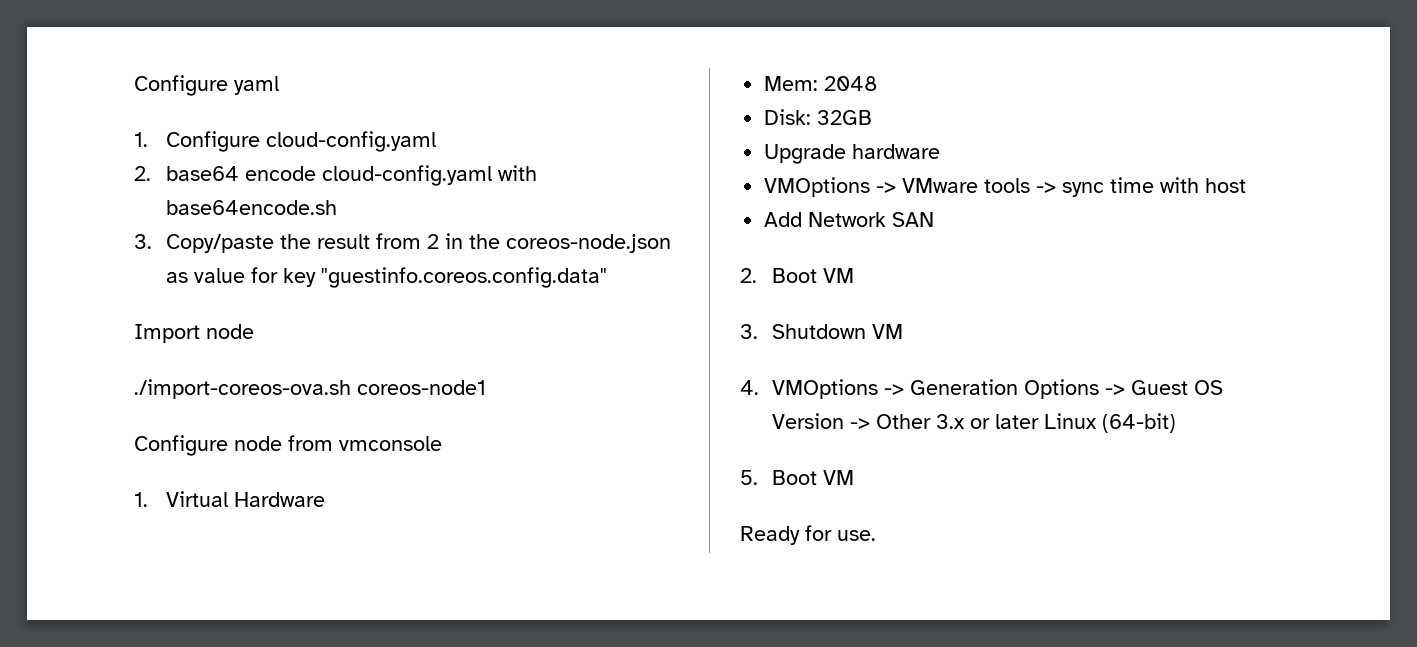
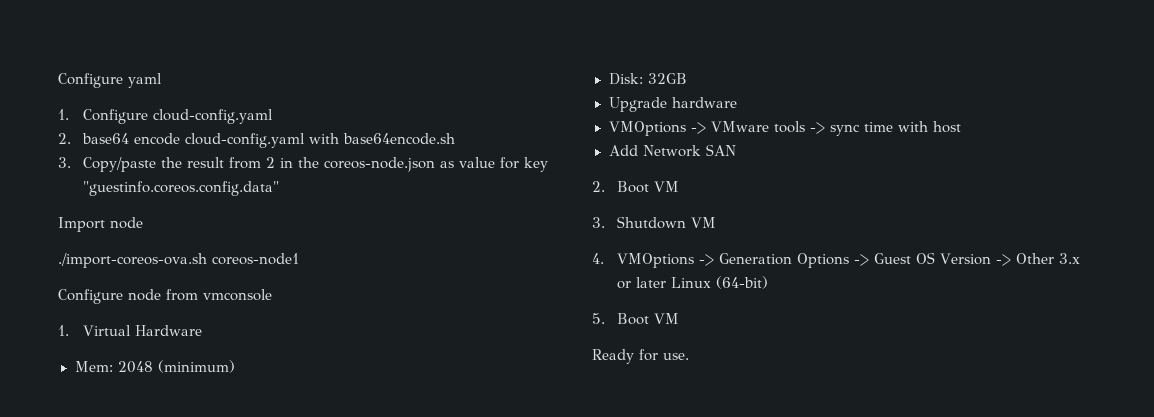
(879, 83) none -> [157,360,235,373] (minimum)

